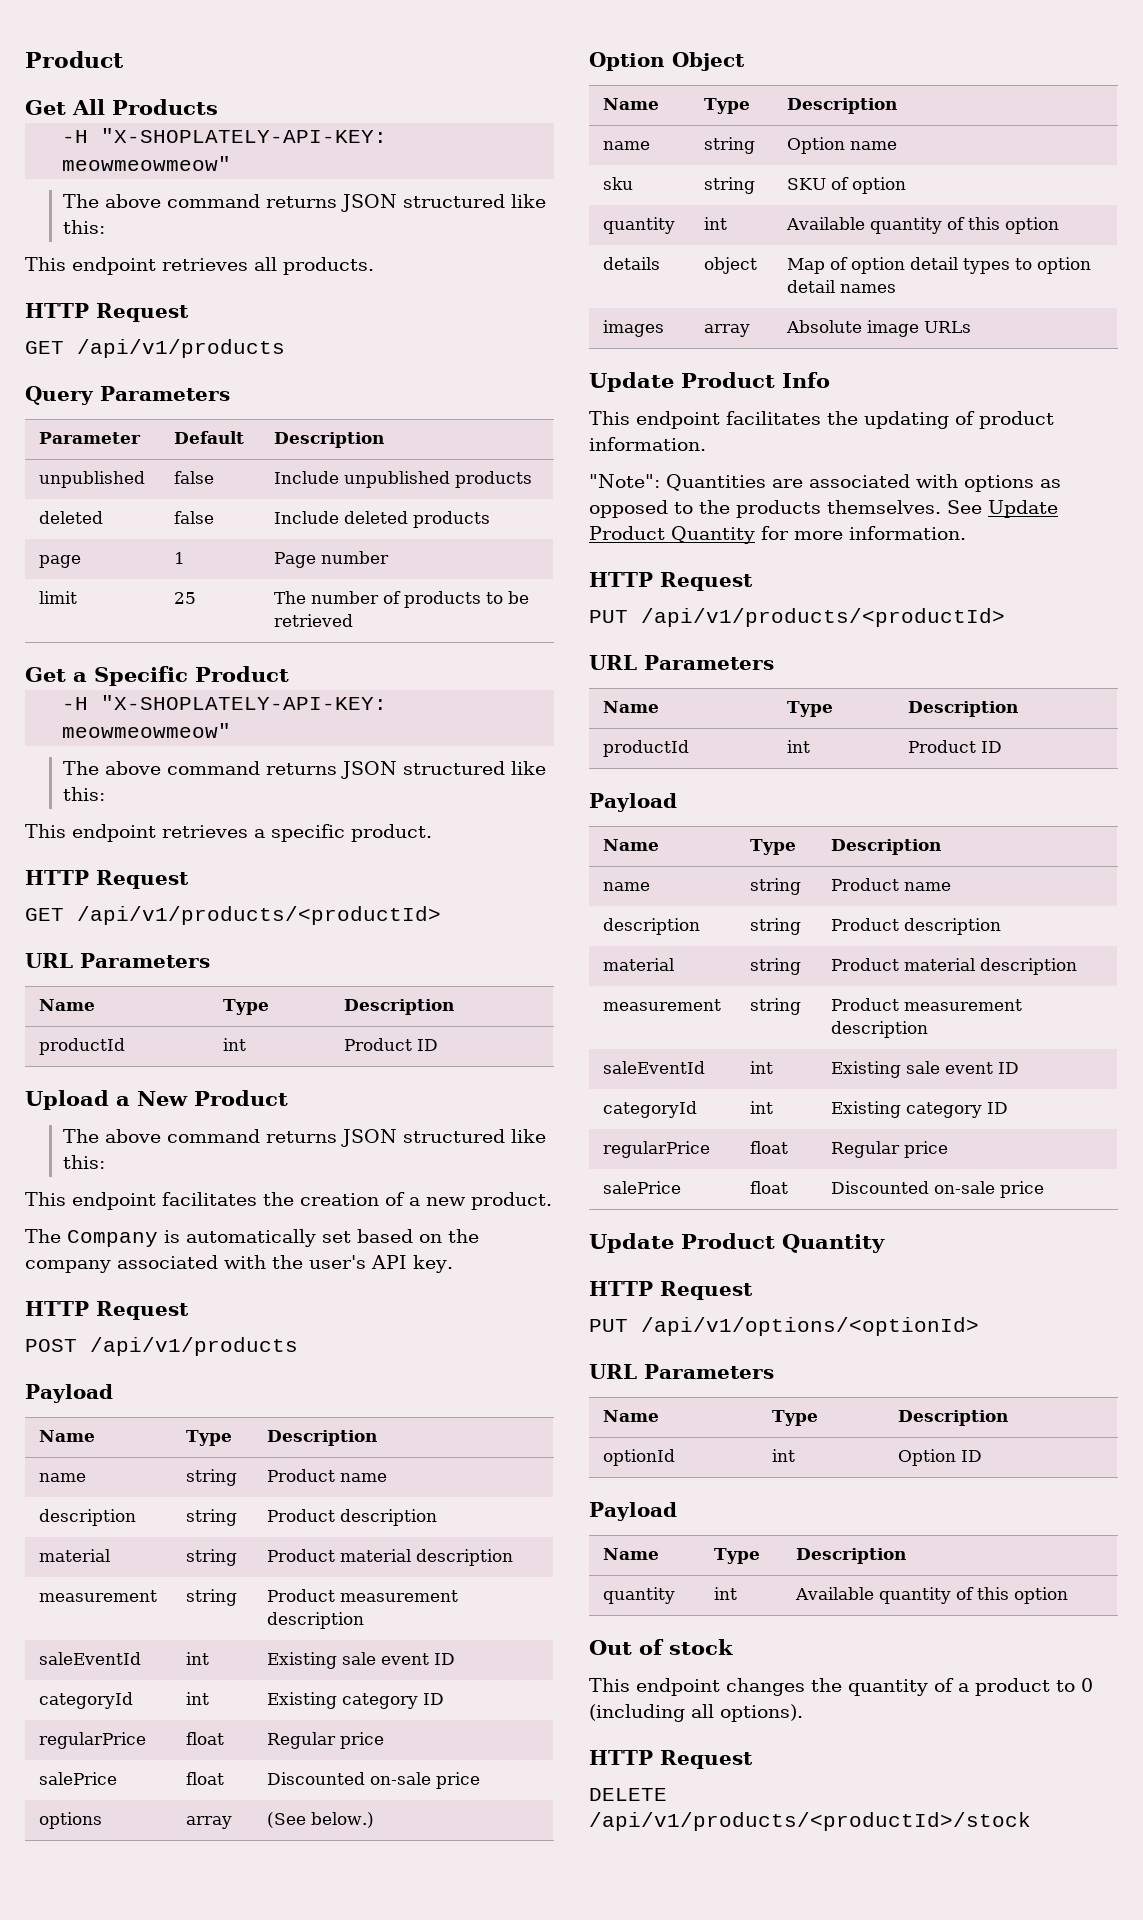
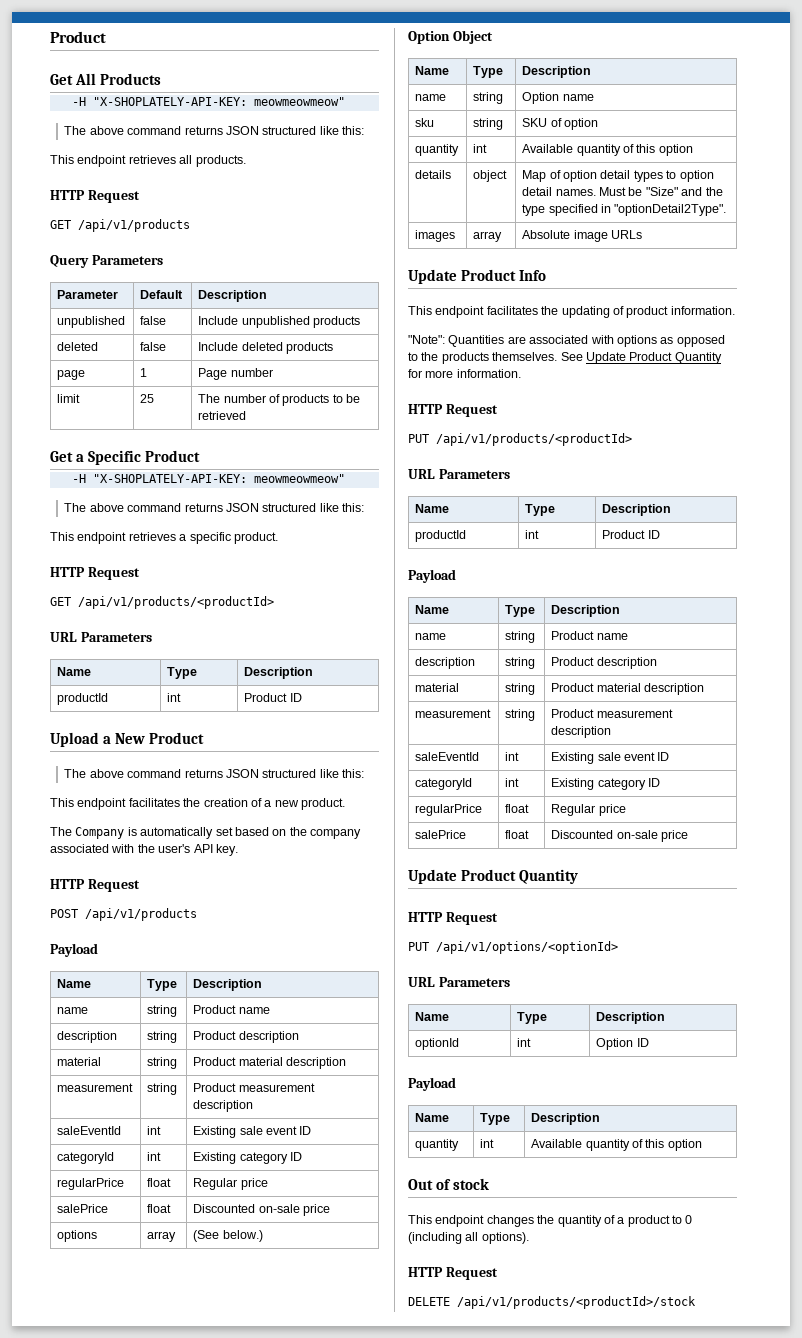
[840,284,897,293] names -> [555,187,723,196] [522,204,727,216] names. Must be "Size" and the type specified in "optionDetail2Type".

